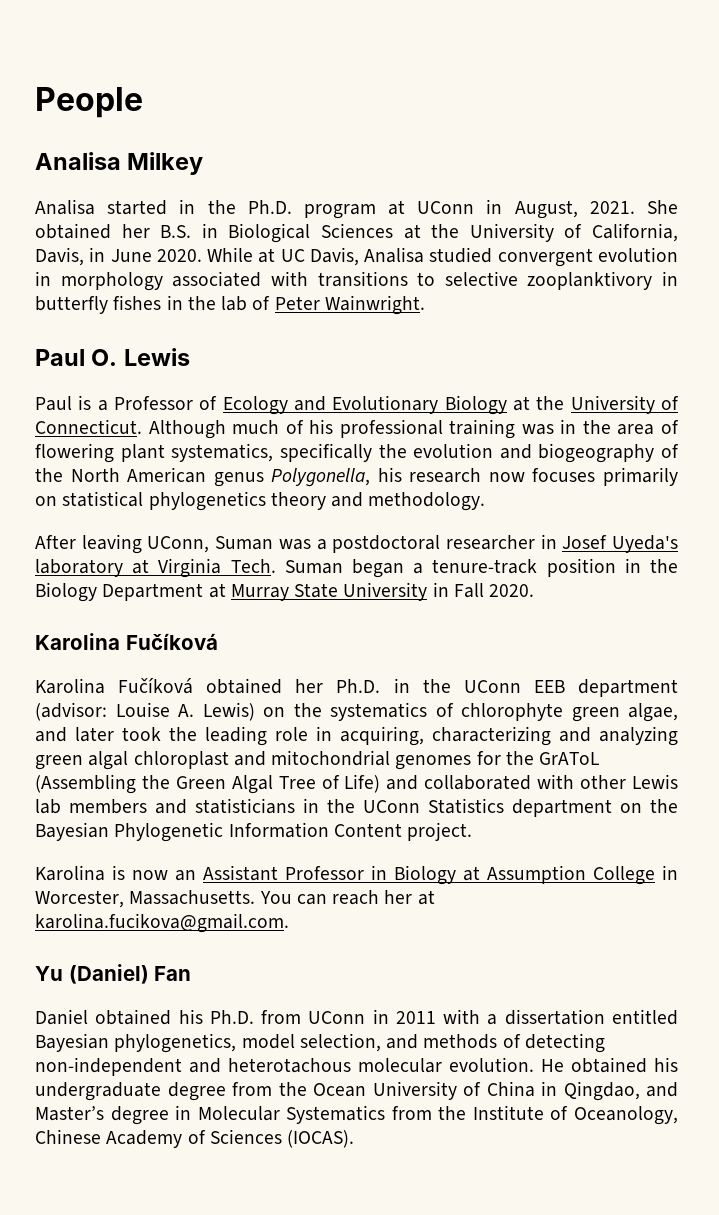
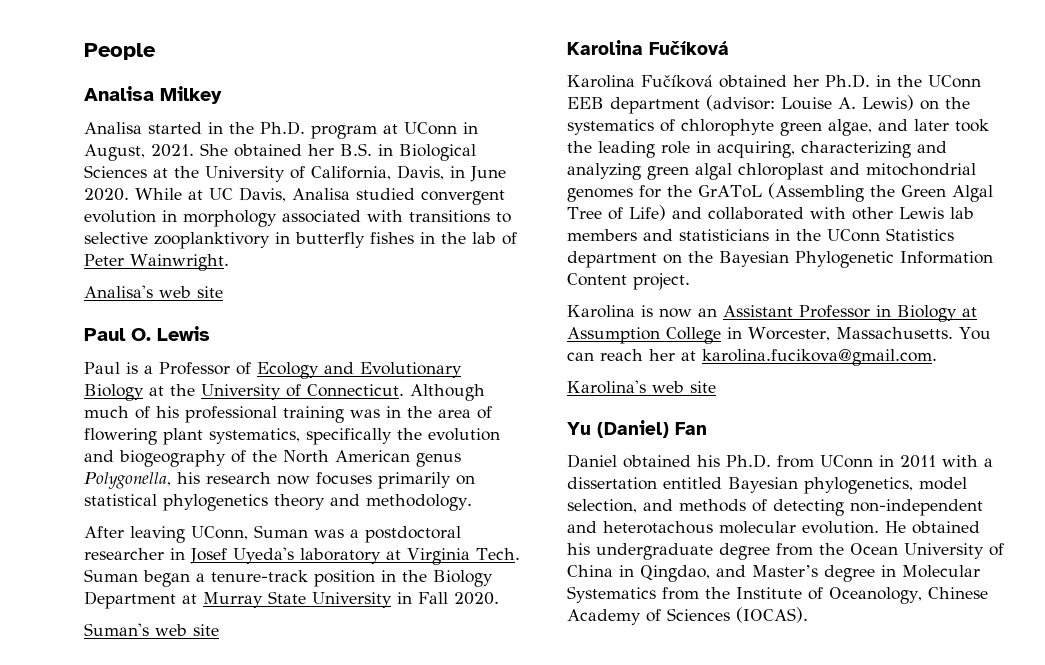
(425, 305) none -> [84,285,223,298] // Analisa's web site
(535, 590) none -> [84,623,219,636] // Suman's web site
(289, 923) none -> [567,380,716,394] // Karolina's web site

